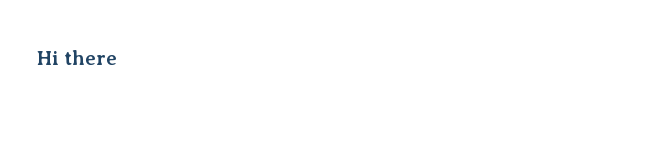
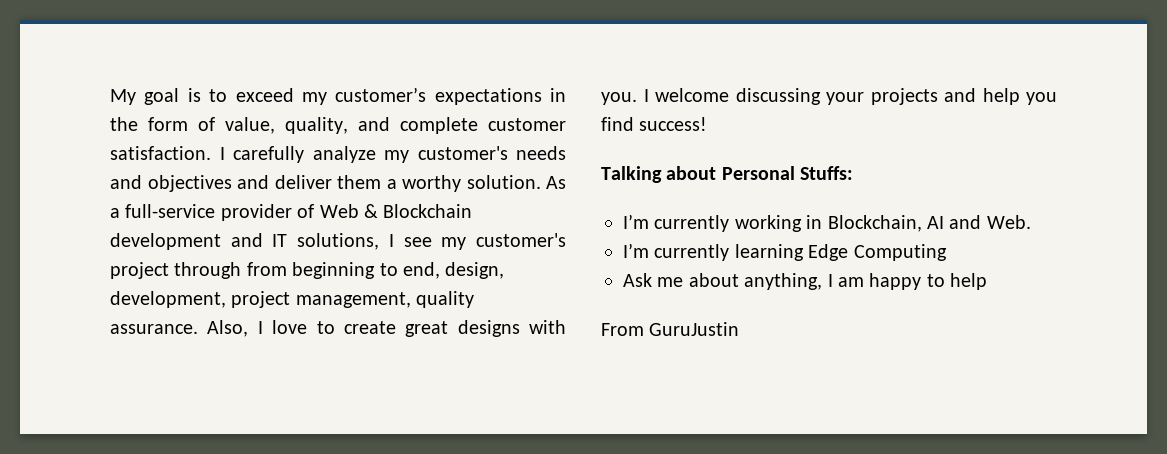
[37,50,118,65] Hi there -> [110,87,566,105] [110,117,566,134] [110,146,566,163] [110,175,566,192] [110,204,473,221] [110,233,566,250] [110,262,505,279] [110,291,475,308] [110,320,566,337] [601,88,1057,105] [601,117,708,131] [601,166,854,183] [623,214,1031,232] [623,243,947,261] [623,273,988,290] [601,322,740,336] My goal is to exceed my customer’s expectations in the form of value, quality, and complete customer satisfaction. I carefully analyze my customer's needs and objectives and deliver them a worthy solution. As a full-service provider of Web & Blockchain development and IT solutions, I see my customer's project through from beginning to end, design, development, project management, quality assurance. Also, I love to create great designs with you. I welcome discussing your projects and help you find success! // Talking about Personal Stuffs: // I’m currently working in Blockchain, AI and Web. // I’m currently learning Edge Computing // Ask me about anything, I am happy to help // From GuruJustin

